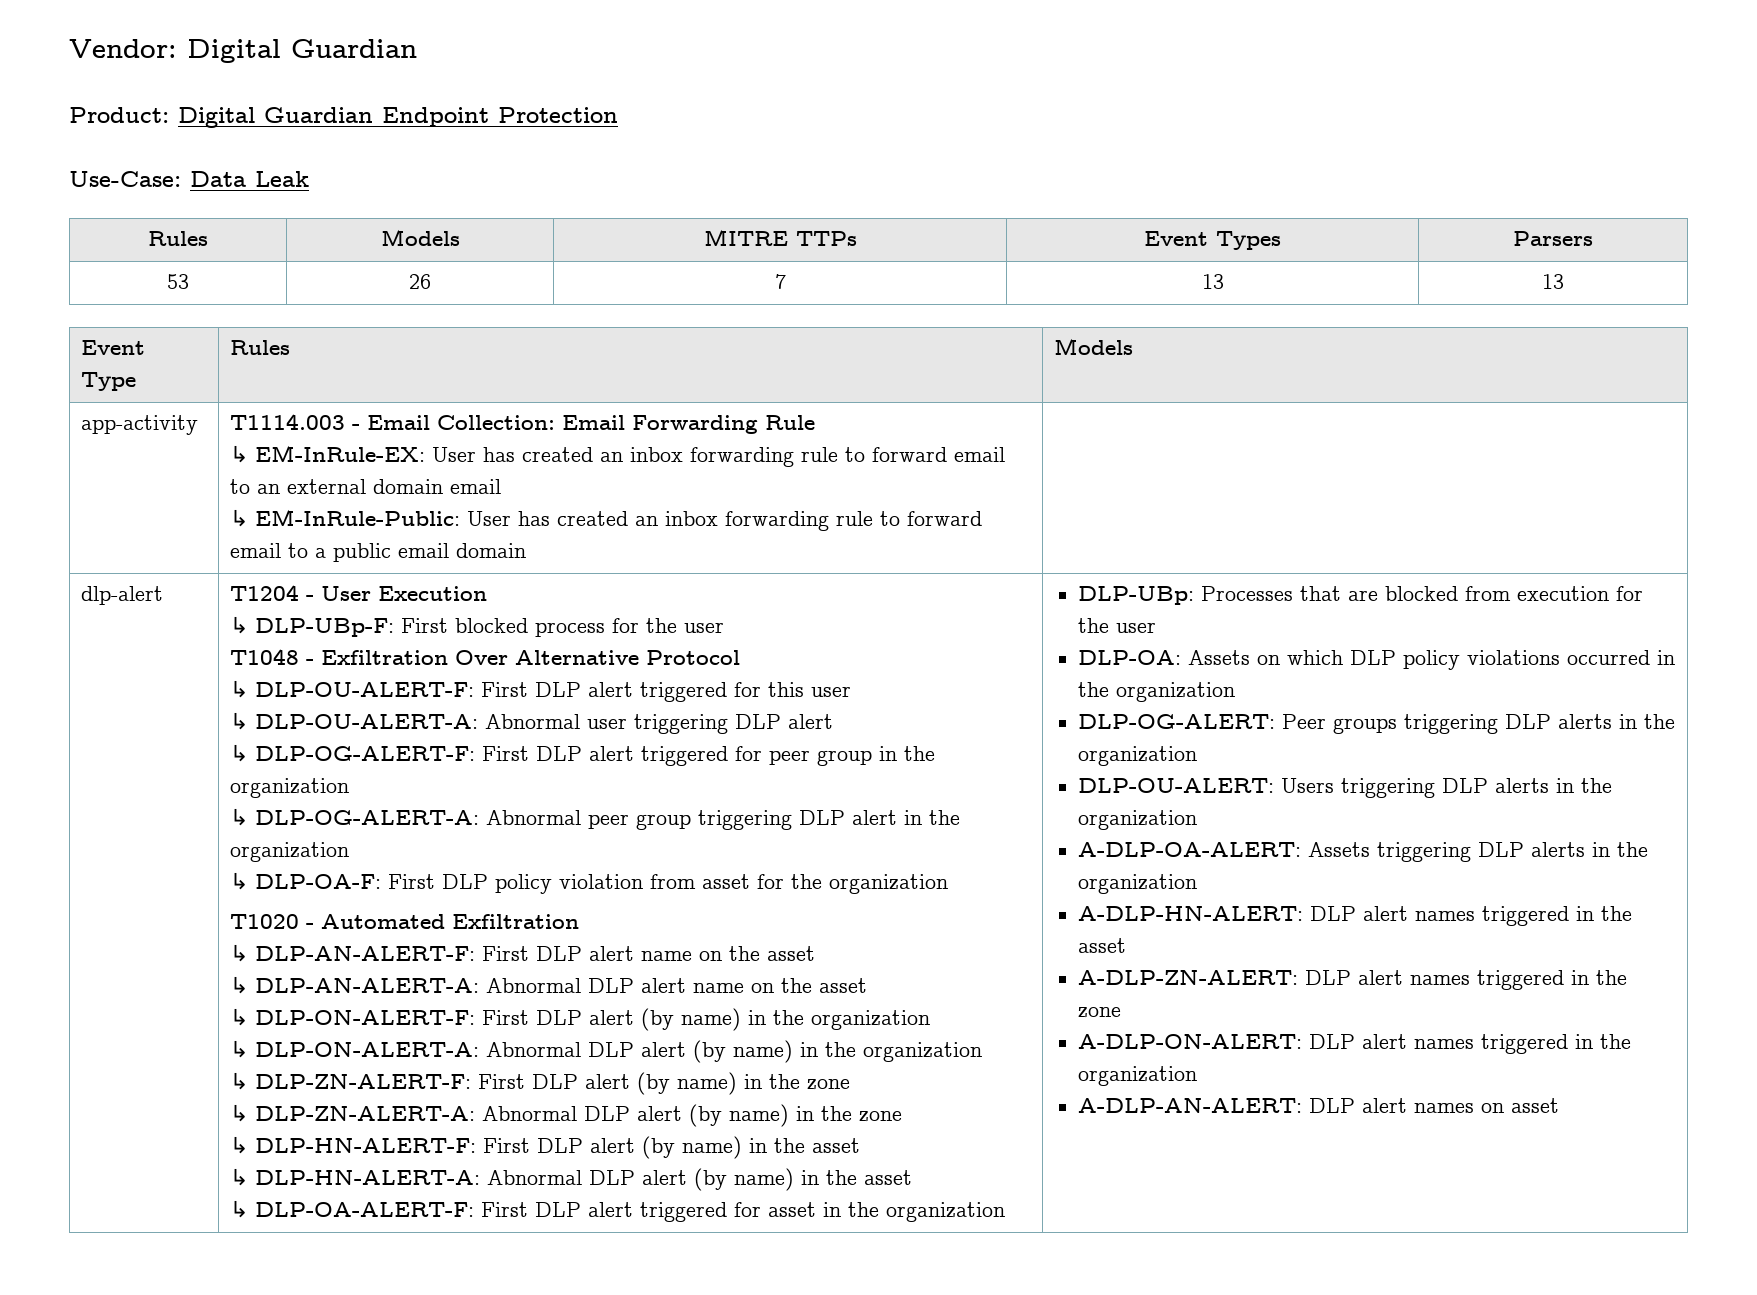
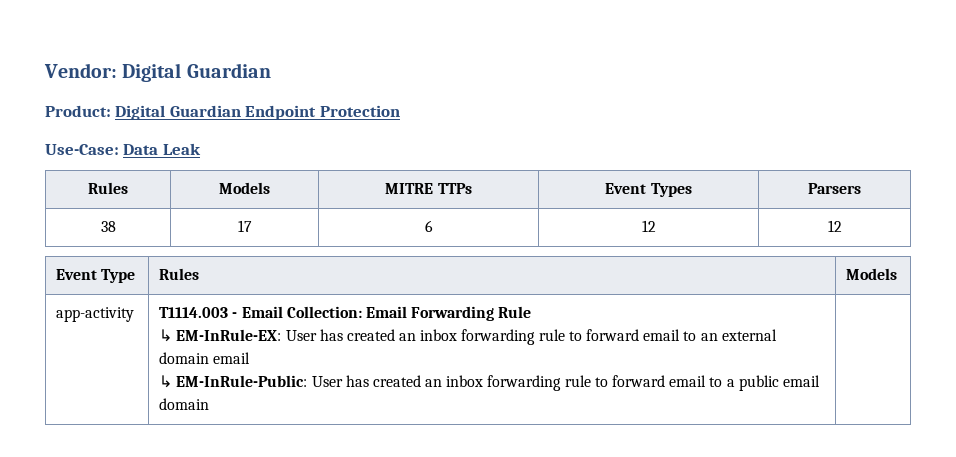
[167,274,189,289] [409,274,432,289] [774,274,786,289] [1201,274,1224,289] [1542,274,1564,289] 53 | 26 | 7 | 13 | 13 -> [100,221,116,232] [237,220,252,232] [424,220,433,232] [641,220,656,232] [827,220,842,232] 38 | 17 | 6 | 12 | 12
[81,586,164,605] [230,585,488,601] [230,616,725,637] [230,649,741,665] [230,680,852,702] [230,712,834,734] [230,744,936,766] [230,778,350,798] [230,808,961,830] [230,842,350,862] [230,872,949,894] [230,914,580,929] [230,944,816,962] [230,976,868,994] [230,1008,931,1031] [230,1040,983,1063] [230,1072,851,1095] [230,1104,903,1127] [230,1136,861,1159] [230,1168,913,1191] [230,1200,1006,1222] [1078,586,1644,605] [1078,618,1157,633] [1078,650,1676,670] [1078,682,1236,702] [1078,714,1676,734] [1078,746,1198,766] [1078,778,1613,798] [1078,810,1198,830] [1078,842,1649,862] [1078,874,1198,894] [1078,906,1633,926] [1078,938,1127,953] [1078,970,1628,990] [1078,1007,1122,1018] [1078,1034,1632,1054] [1078,1066,1198,1086] [1078,1098,1560,1113] // dlp-alert | T1204 - User Execution // ↳ DLP-UBp-F: First blocked process for the user // T1048 - Exfiltration Over Alternative Protocol // ↳ DLP-OU-ALERT-F: First DLP alert triggered for this user // ↳ DLP-OU-ALERT-A: Abnormal user triggering DLP alert // ↳ DLP-OG-ALERT-F: First DLP alert triggered for peer group in the organization // ↳ DLP-OG-ALERT-A: Abnormal peer group triggering DLP alert in the organization // ↳ DLP-OA-F: First DLP policy violation from asset for the organization // T1020 - Automated Exfiltration // ↳ DLP-AN-ALERT-F: First DLP alert name on the asset // ↳ DLP-AN-ALERT-A: Abnormal DLP alert name on the asset // ↳ DLP-ON-ALERT-F: First DLP alert (by name) in the organization // ↳ DLP-ON-ALERT-A: Abnormal DLP alert (by name) in the organization // ↳ DLP-ZN-ALERT-F: First DLP alert (by name) in the zone // ↳ DLP-ZN-ALERT-A: Abnormal DLP alert (by name) in the zone // ↳ DLP-HN-ALERT-F: First DLP alert (by name) in the asset // ↳ DLP-HN-ALERT-A: Abnormal DLP alert (by name) in the asset // ↳ DLP-OA-ALERT-F: First DLP alert triggered for asset in the organization | DLP-UBp: Processes that are blocked from execution for the user // DLP-OA: Assets on which DLP policy violations occurred in the organization // DLP-OG-ALERT: Peer groups triggering DLP alerts in the organization // DLP-OU-ALERT: Users triggering DLP alerts in the organization // A-DLP-OA-ALERT: Assets triggering DLP alerts in the organization // A-DLP-HN-ALERT: DLP alert names triggered in the asset // A-DLP-ZN-ALERT: DLP alert names triggered in the zone // A-DLP-ON-ALERT: DLP alert names triggered in the organization // A-DLP-AN-ALERT: DLP alert names on asset -> (210, 404) none

